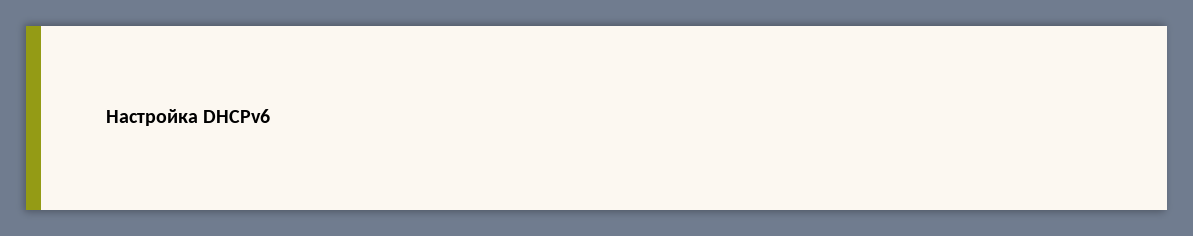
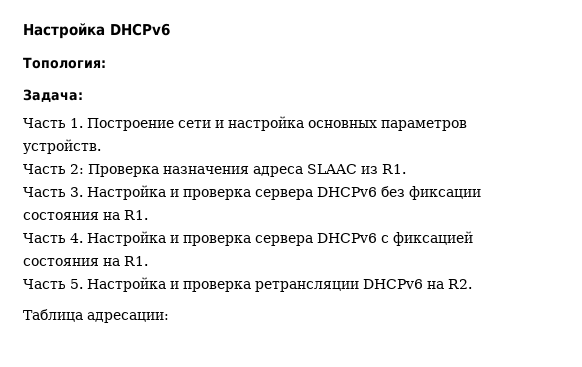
(271, 116) none -> [23,57,106,69] [23,89,83,102] [23,116,467,131] [23,139,101,154] [23,164,406,177] [23,185,481,200] [23,210,148,220] [23,231,473,246] [23,256,148,266] [23,277,472,292] [23,309,169,323] // Топология: // Задача: // Часть 1. Построение сети и настройка основных параметров устройств. // Часть 2: Проверка назначения адреса SLAAC из R1. // Часть 3. Настройка и проверка сервера DHCPv6 без фиксации состояния на R1. // Часть 4. Настройка и проверка сервера DHCPv6 с фиксацией состояния на R1. // Часть 5. Настройка и проверка ретрансляции DHCPv6 на R2. // Таблица адресации:

